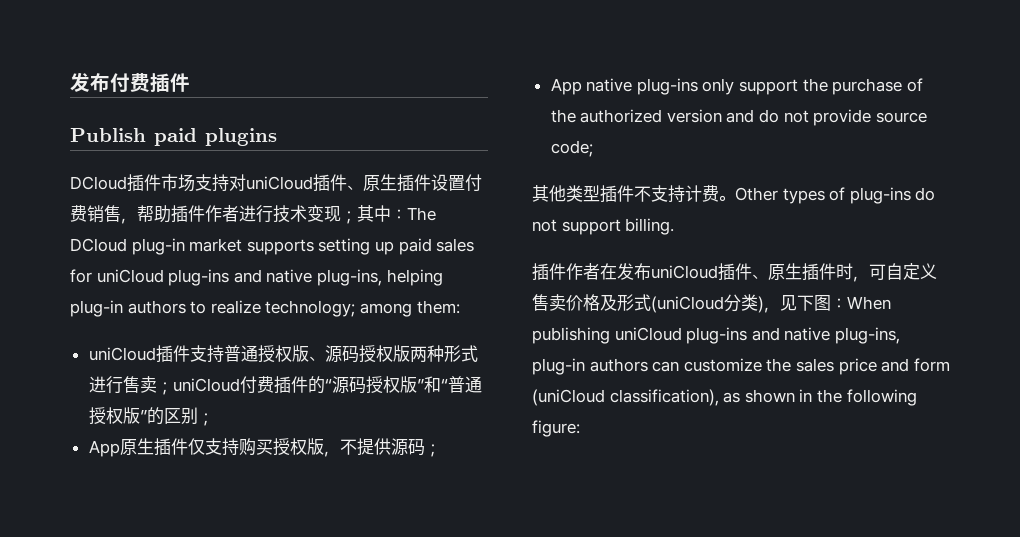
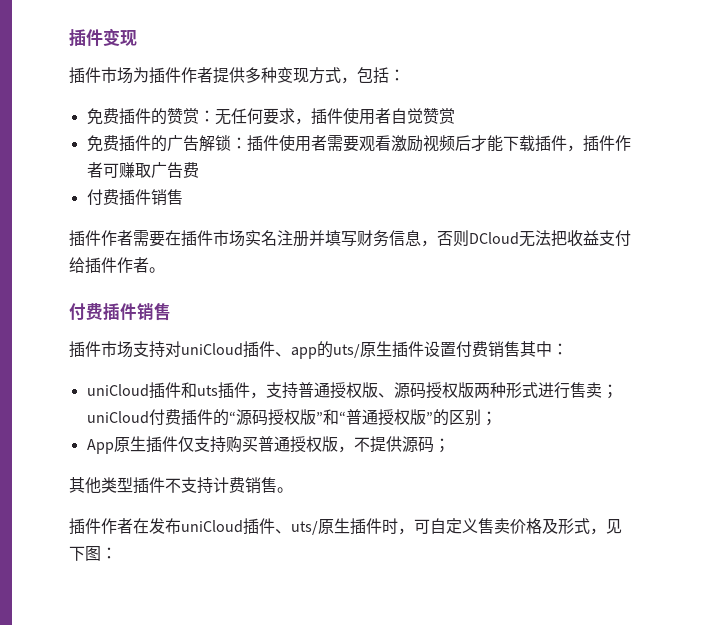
[70,72,190,93] [70,128,277,146] [70,176,127,190] 发布付费插件 // Publish paid plugins // DCloud -> [69,28,137,46] [69,67,405,84] [86,108,455,125] [86,135,631,152] [86,162,199,178] [86,189,183,206] [69,230,631,247] [69,257,165,274] [69,303,171,321] 插件变现 // 插件市场为插件作者提供多种变现方式，包括： // 免费插件的赞赏：无任何要求，插件使用者自觉赞赏 // 免费插件的广告解锁：插件使用者需要观看激励视频后才能下载插件，插件作者可赚取广告费 // 付费插件销售 // 插件作者需要在插件市场实名注册并填写财务信息，否则DCloud无法把收益支付给插件作者。 // 付费插件销售 //
(363, 187) none -> [291,341,360,359] app的uts/
[121,205,436,224] [70,238,475,255] [70,269,443,286] [70,300,460,317] [88,345,190,363] ，帮助插件作者进行技术变现；其中：The DCloud plug-in market supports setting up paid sales for uniCloud plug-ins and native plug-ins, helping plug-in authors to realize technology; among them: // uniCloud插件 -> [520,341,568,357] [86,382,266,399] 其中： // uniCloud插件和uts插件，
(273, 447) none -> [257,436,290,452] 普通
[550,78,923,95] [550,109,927,126] [550,140,593,157] // App native plug-ins only support the purchase of the authorized version and do not provide source code; -> (450, 445) none
[719,187,936,204] [532,218,675,235] 。Other types of plug-ins do not support billing. -> [245,477,293,494] 销售。
(768, 276) none -> [291,521,318,535] uts/
[651,294,891,313] [532,327,900,344] [532,358,950,375] [532,389,917,406] [532,420,580,437] (uniCloud分类)，见下图：When publishing uniCloud plug-ins and native plug-ins, plug-in authors can customize the sales price and form (uniCloud classification), as shown in the following figure: -> [590,519,622,535] [69,546,117,561] ，见下图：

